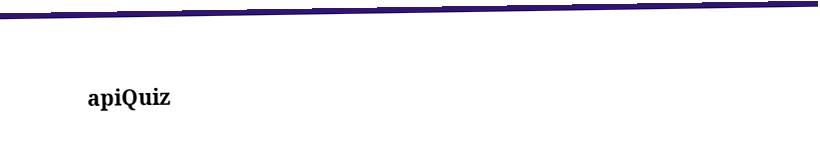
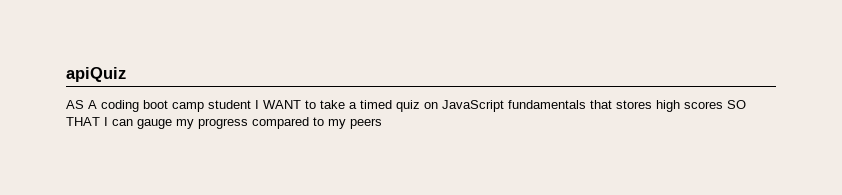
(171, 99) none -> [66,100,746,112] [66,117,382,129] // AS A coding boot camp student I WANT to take a timed quiz on JavaScript fundamentals that stores high scores SO THAT I can gauge my progress compared to my peers

